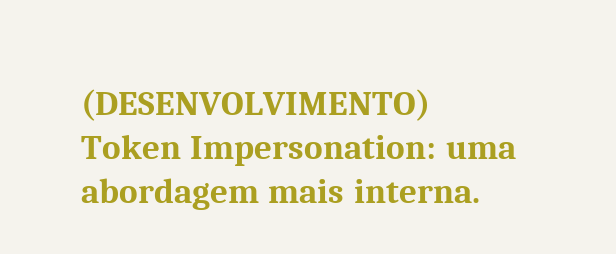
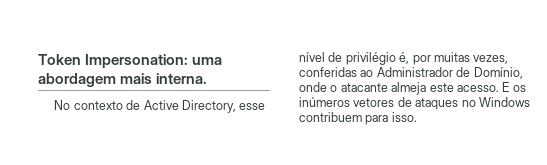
[81,89,430,121] (DESENVOLVIMENTO) -> (38, 59) none
(480, 191) none -> [54,100,266,113] [299,52,509,65] [299,67,523,79] [299,82,526,95] [299,97,530,110] [299,112,417,125] // No contexto de Active Directory, esse nível de privilégio é, por muitas vezes, conferidas ao Administrador de Domínio, onde o atacante almeja este acesso. E os inúmeros vetores de ataques no Windows contribuem para isso.

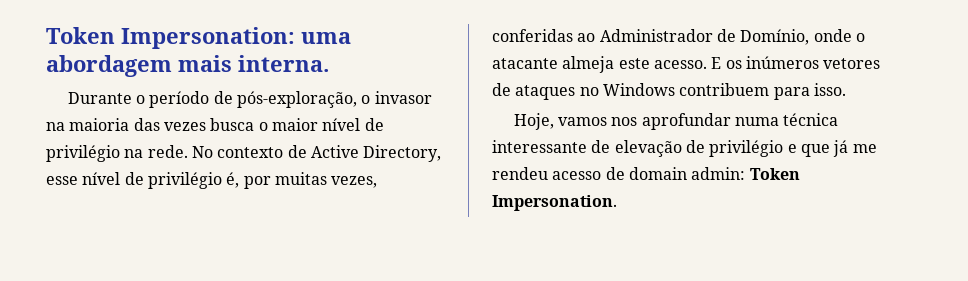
(208, 78) none -> [67,91,432,108] [46,118,384,131] [46,145,188,162] Durante o período de pós-exploração, o invasor na maioria das vezes busca o maior nível de privilégio na rede.
(417, 117) none -> [513,113,839,130] [492,140,877,157] [492,167,800,180] [492,195,617,211] // Hoje, vamos nos aprofundar numa técnica interessante de elevação de privilégio e que já me rendeu acesso de domain admin: Token Impersonation.

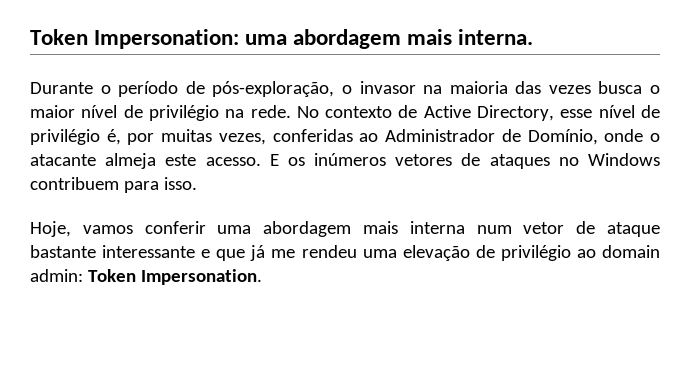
[611,113,839,130] [492,140,784,157] nos aprofundar numa técnica interessante de elevação de privilégio -> [144,221,660,237] [30,245,196,258] conferir uma abordagem mais interna num vetor de ataque bastante interessante
[552,167,625,180] acesso de -> [362,245,596,261] uma elevação de privilégio ao

